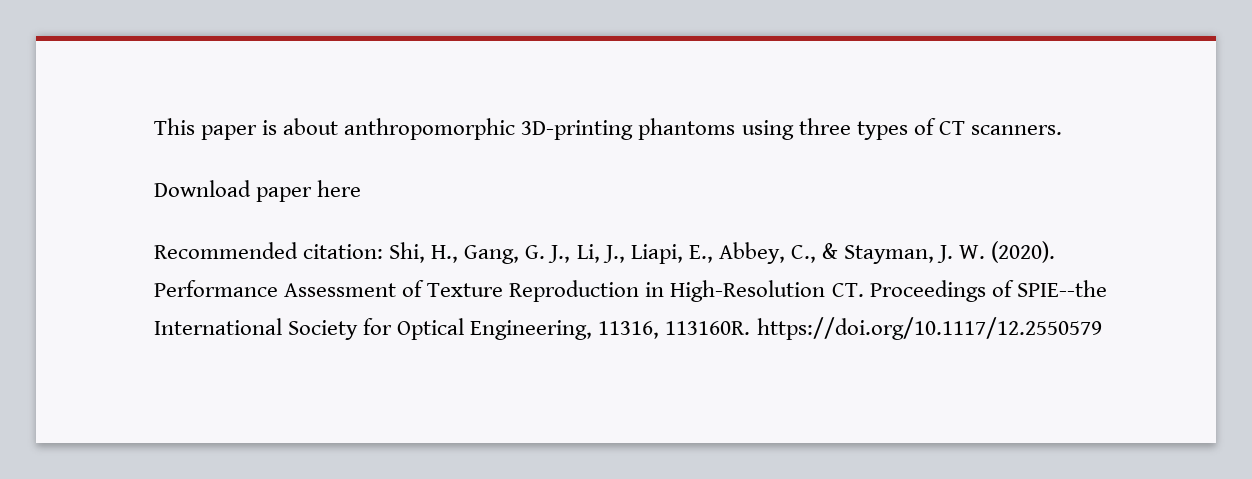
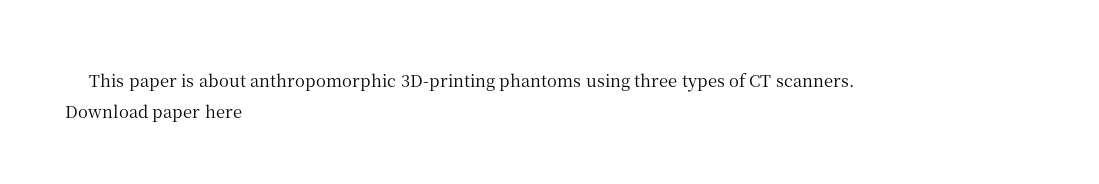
[154,241,1056,264] [154,280,1107,302] [154,317,1102,340] // Recommended citation: Shi, H., Gang, G. J., Li, J., Liapi, E., Abbey, C., & Stayman, J. W. (2020). Performance Assessment of Texture Reproduction in High-Resolution CT. Proceedings of SPIE--the International Society for Optical Engineering, 11316, 113160R. https://doi.org/10.1117/12.2550579 -> (242, 111) none

